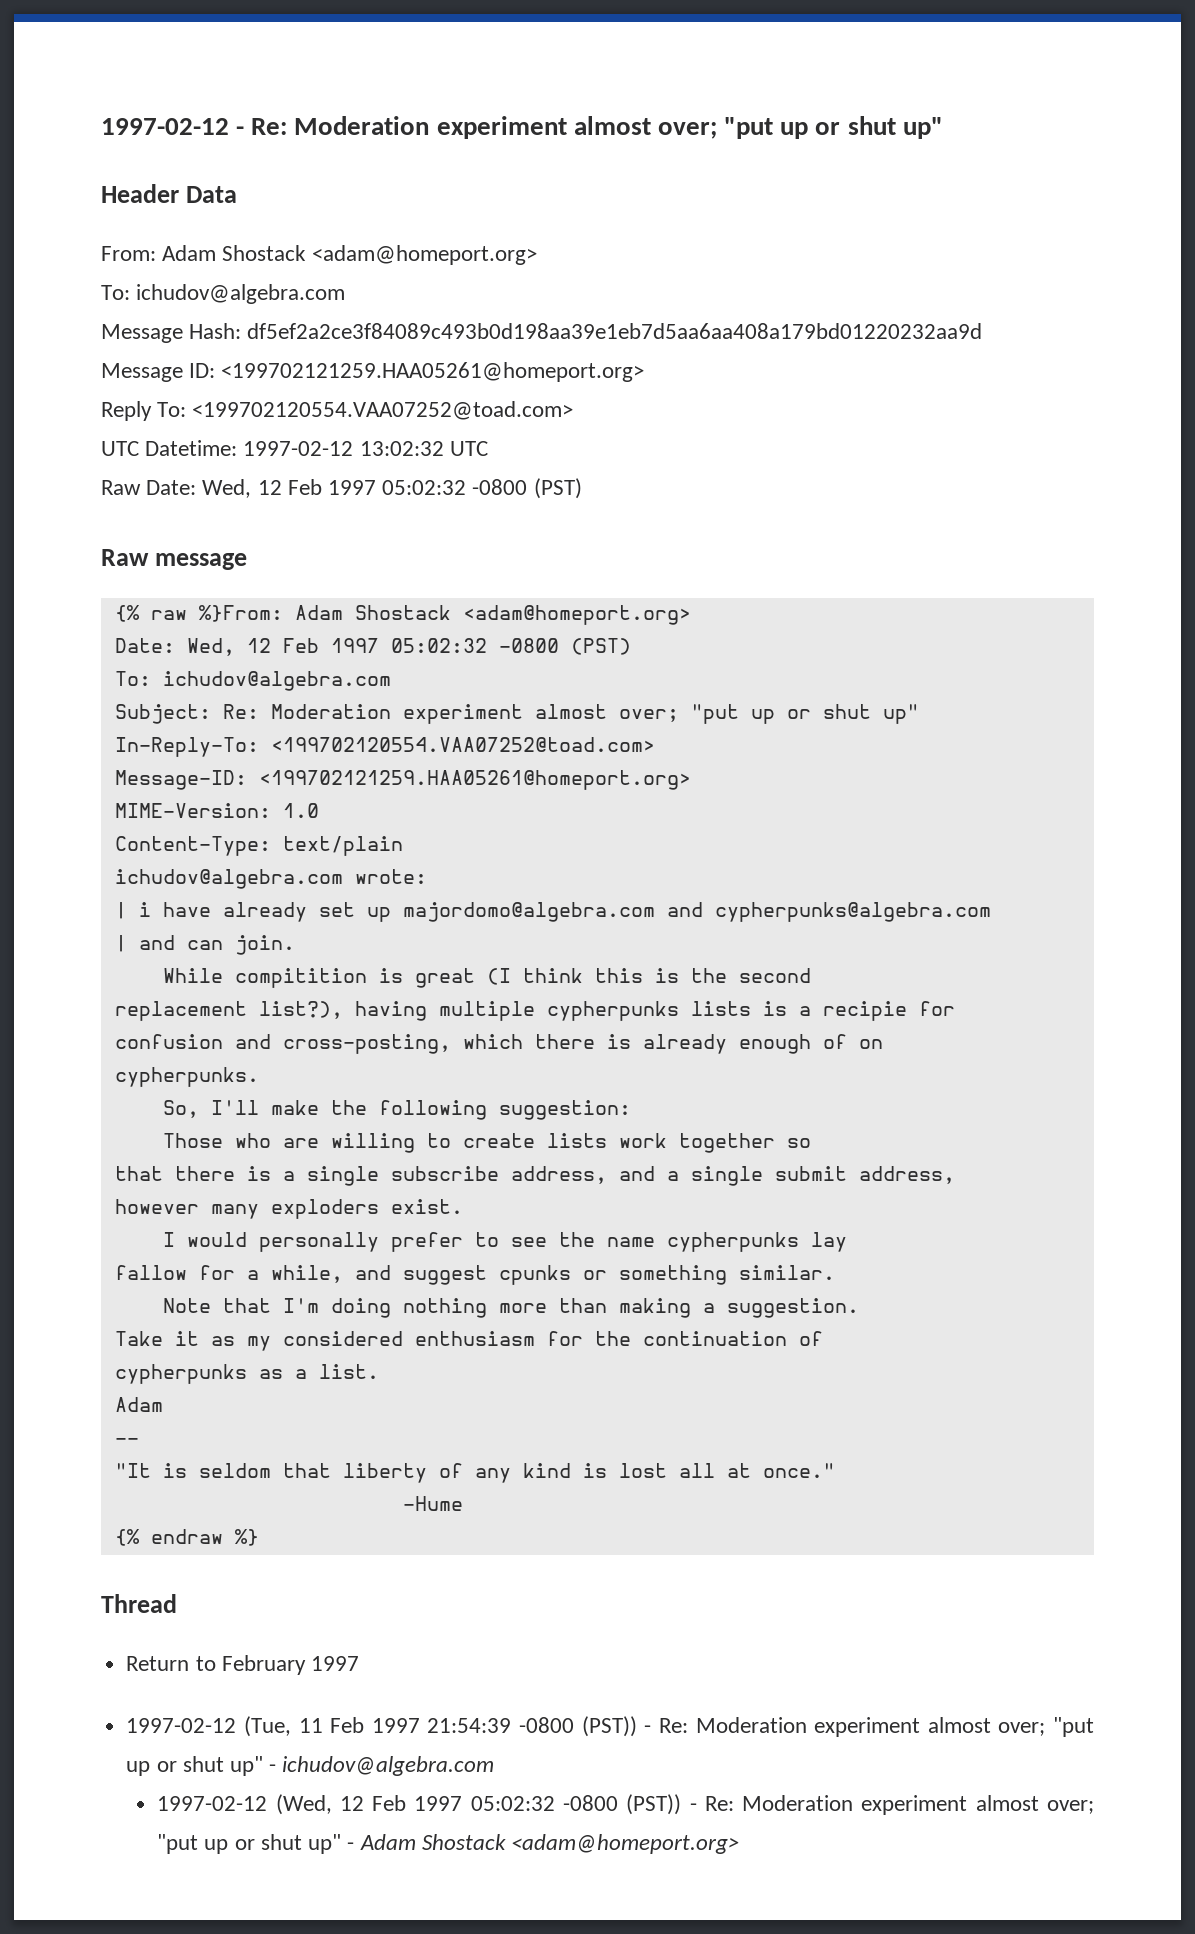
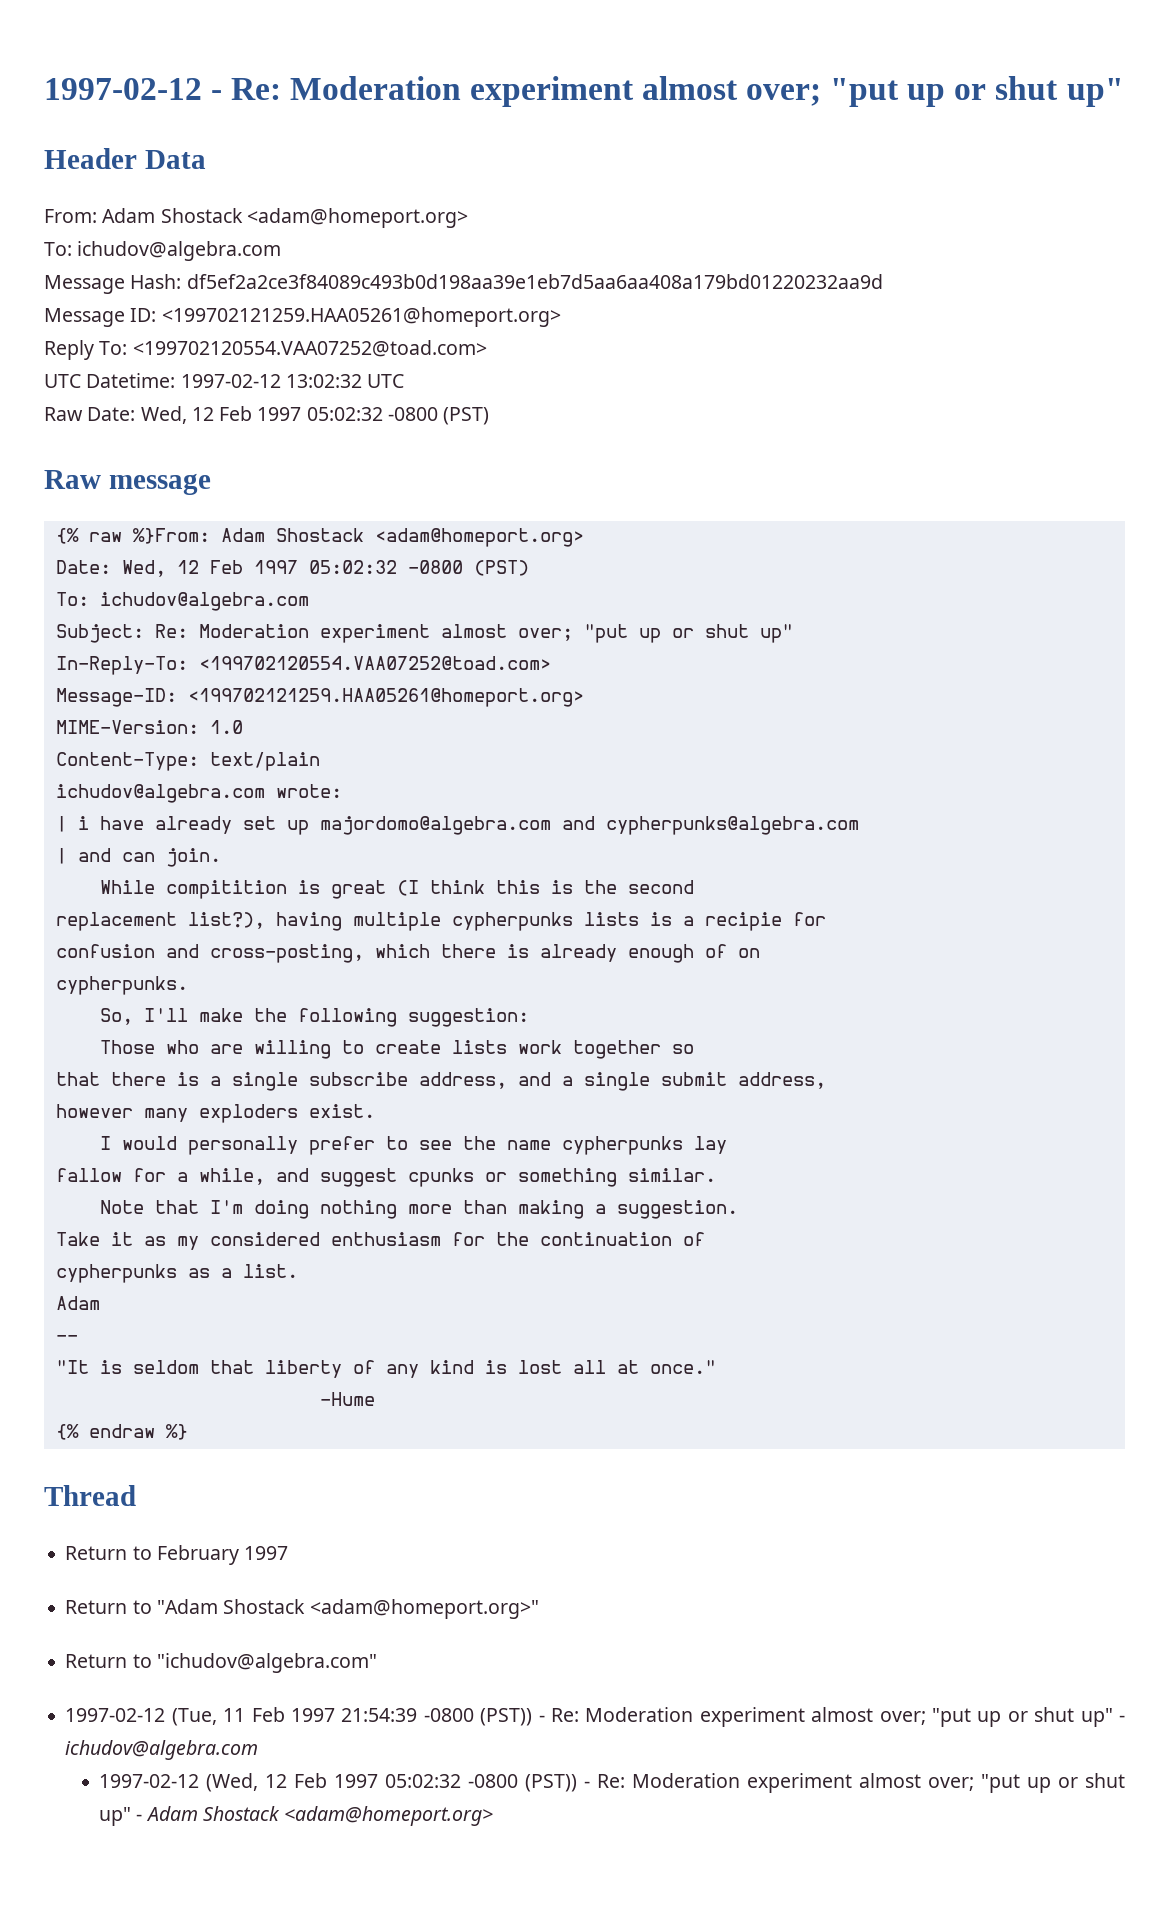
(359, 1663) none -> [65,1599,539,1619] [65,1653,377,1673] // Return to "Adam Shostack <adam@homeport.org>" // Return to "ichudov@algebra.com"

